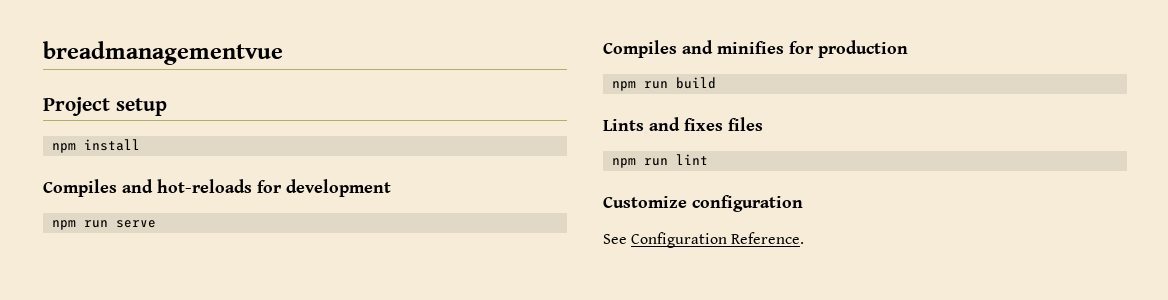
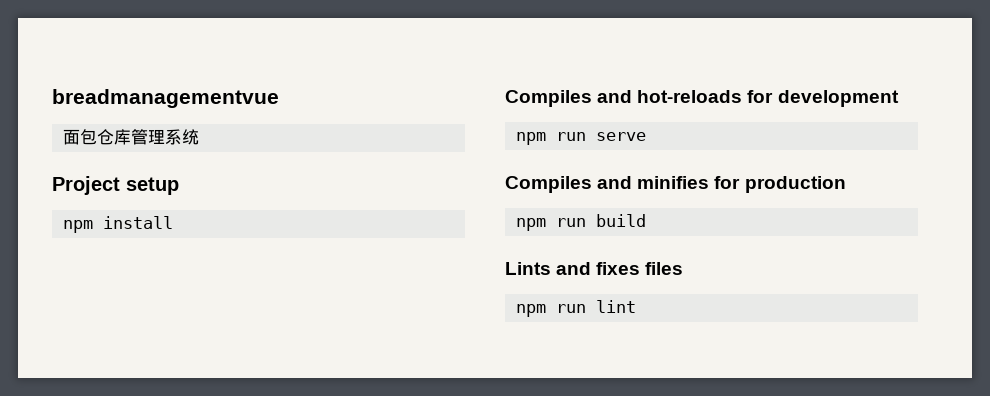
(283, 53) none -> [62,129,199,145] // 面包仓库管理系统
[603,195,803,212] [603,232,805,248] // Customize configuration // See Configuration Reference. -> (636, 306) none

